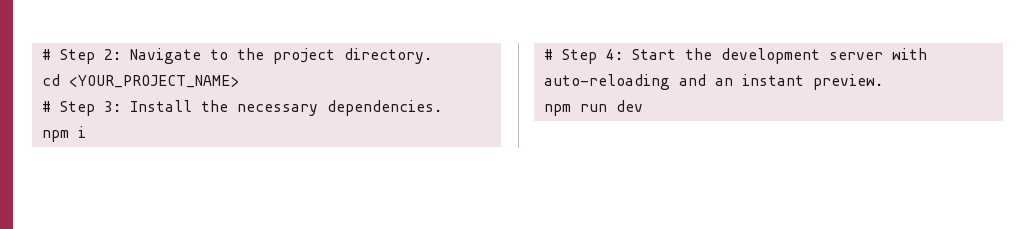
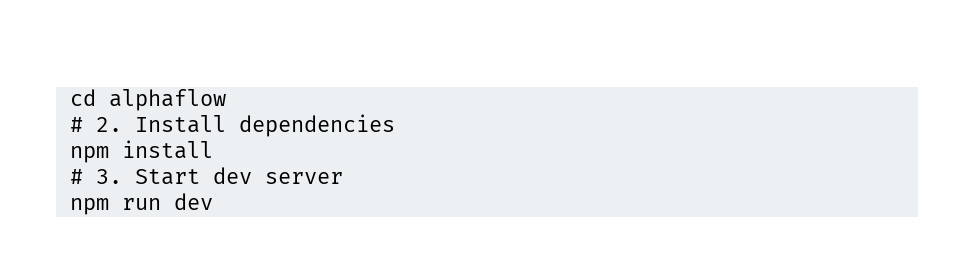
[42,48,433,64] [42,74,240,88] [42,100,443,116] [42,126,87,142] [544,48,928,64] [544,74,884,90] # Step 2: Navigate to the project directory. // cd <YOUR_PROJECT_NAME> // # Step 3: Install the necessary dependencies. // npm i // # Step 4: Start the development server with auto-reloading and an instant preview. -> [69,89,226,111] [69,114,395,137] [69,140,213,163] [69,167,343,185] cd alphaflow // # 2. Install dependencies // npm install // # 3. Start dev server

